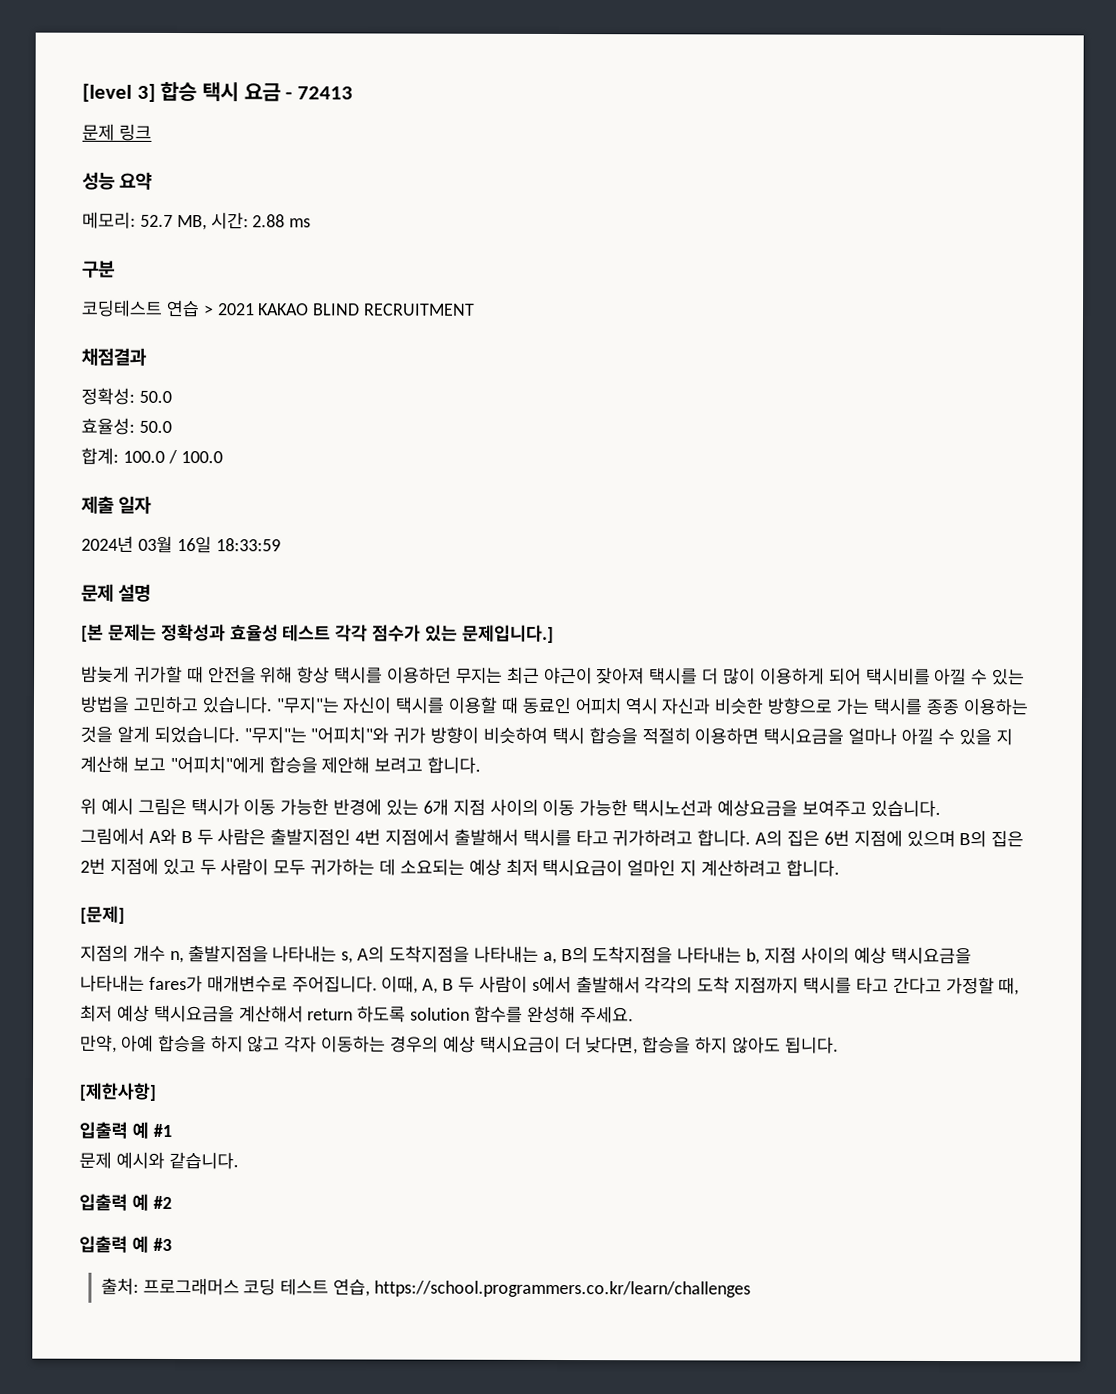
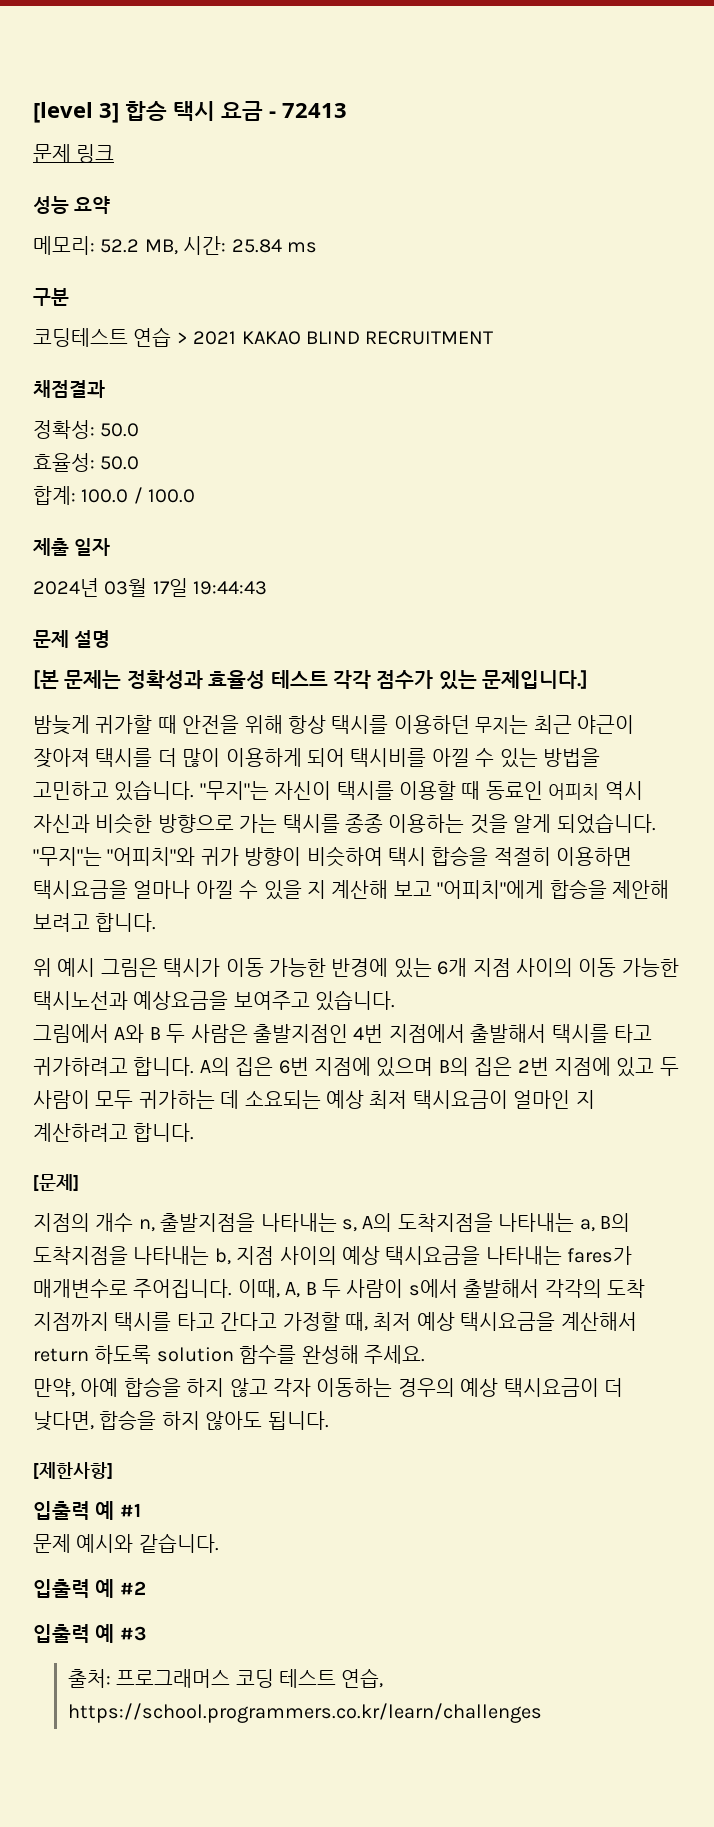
[139,214,173,227] 52.7 -> [100,239,140,253] 52.2
[252,214,286,228] 2.88 -> [231,239,282,253] 25.84
[176,536,281,554] 16일 18:33:59 -> [152,578,268,597] 17일 19:44:43

